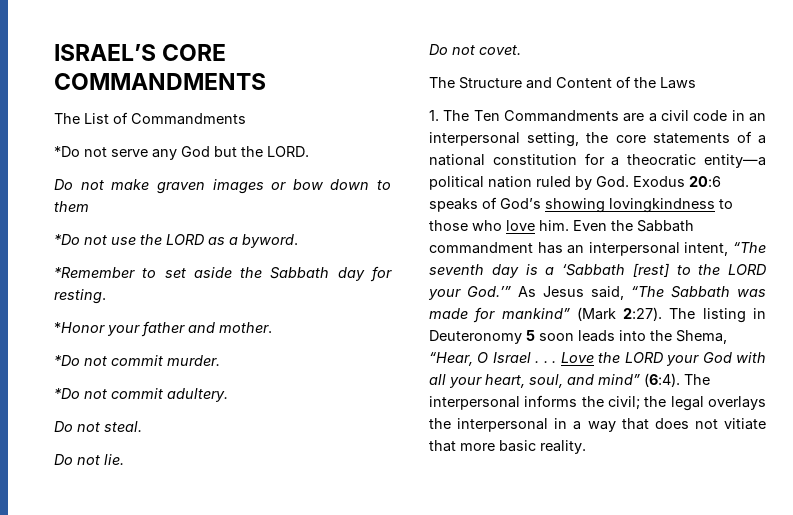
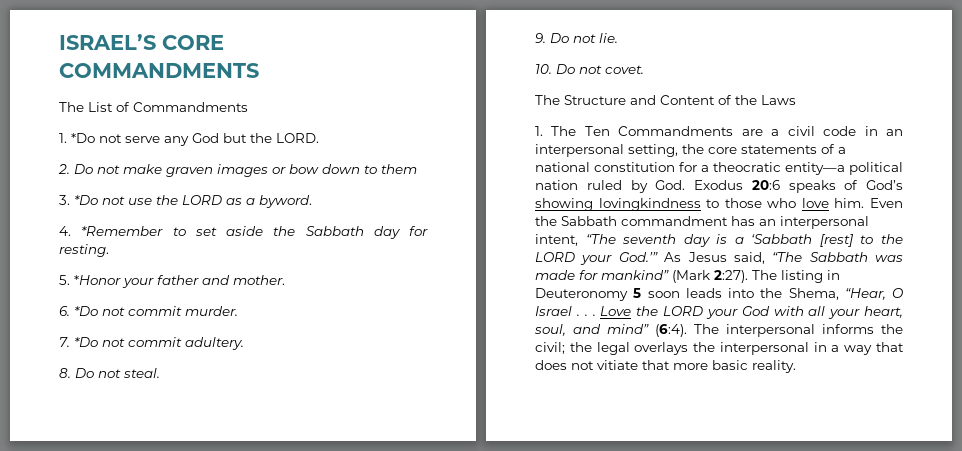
(246, 119) none -> [59,133,67,143] 1.
(309, 151) none -> [58,164,70,174] 2.
(89, 206) none -> [59,195,70,205] 3.
(298, 241) none -> [59,226,71,236] 4.
(106, 296) none -> [59,275,70,285] 5.
(272, 327) none -> [59,306,70,316] 6.
(220, 360) none -> [59,337,70,347] 7.
(228, 395) none -> [59,368,71,378] 8.
(142, 426) none -> [535,33,546,43] 9.
(124, 459) none -> [535,64,552,74] 10.

